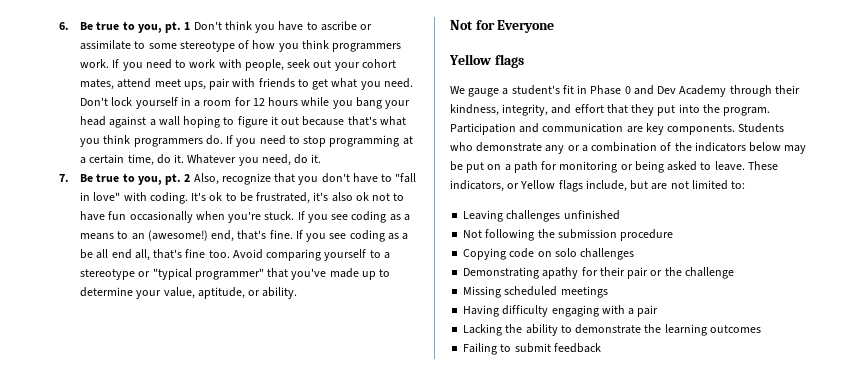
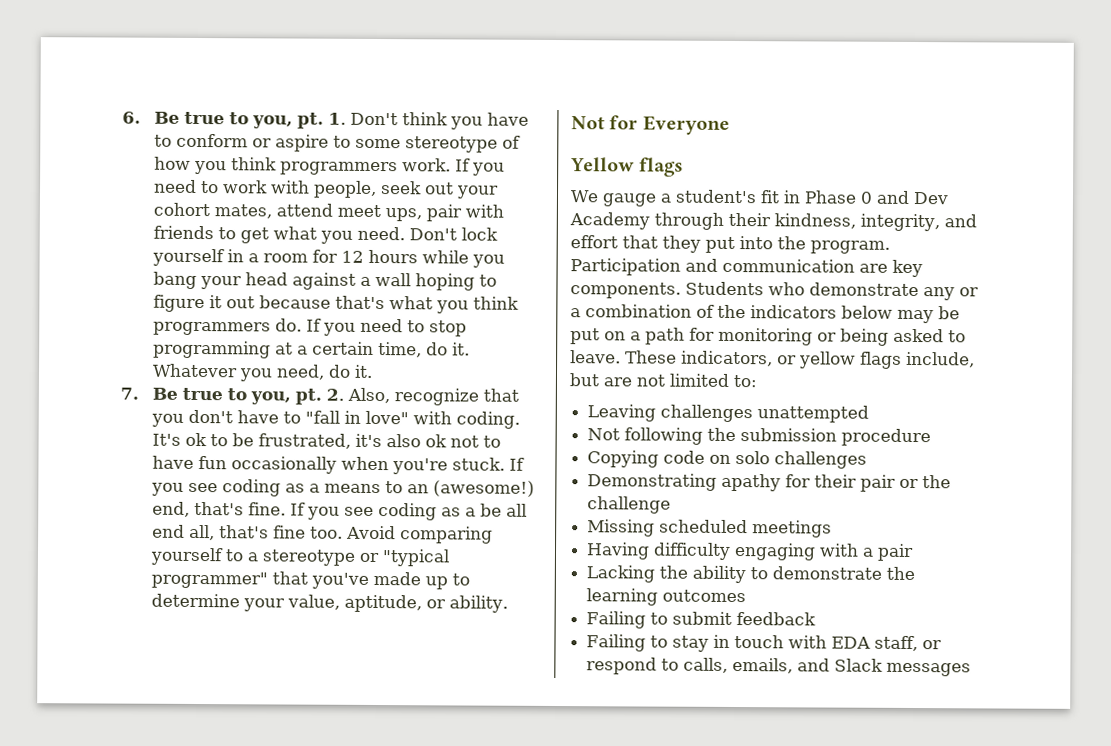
[184,22,191,30] 1 -> [327,112,346,125] 1.
[320,21,373,31] [80,40,132,50] ascribe or assimilate -> [175,133,329,152] conform or aspire
[184,174,191,182] 2 -> [325,388,344,401] 2.
[520,180,556,189] Yellow -> [799,351,856,369] yellow
[563,210,620,220] unfinished -> [757,405,870,423] unattempted
(601, 348) none -> [586,634,943,652] [586,657,972,677] // Failing to stay in touch with EDA staff, or respond to calls, emails, and Slack messages

